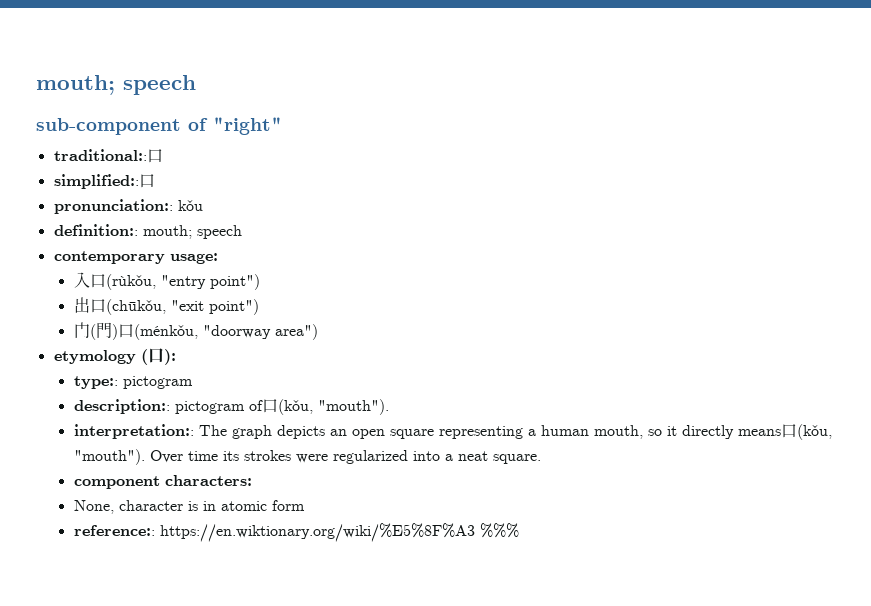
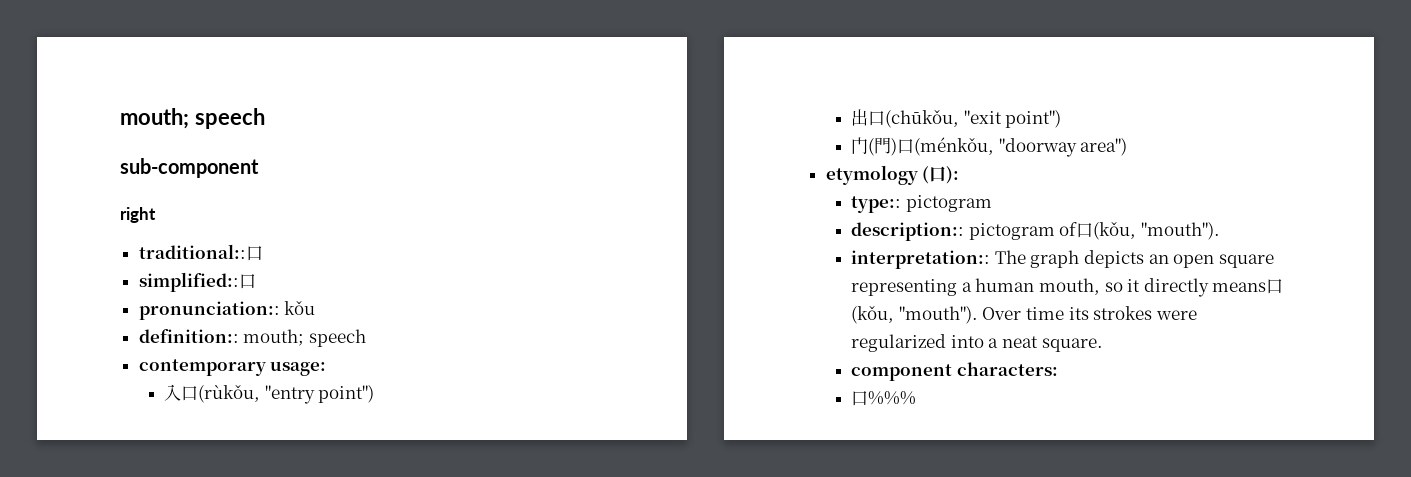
[188,117,282,135] of "right" -> [120,207,156,223] // right
[73,500,305,514] [73,523,475,542] None, character is in atomic form // reference:: https://en.wiktionary.org/wiki/%E5%8F%A3 -> [851,391,869,406] 口

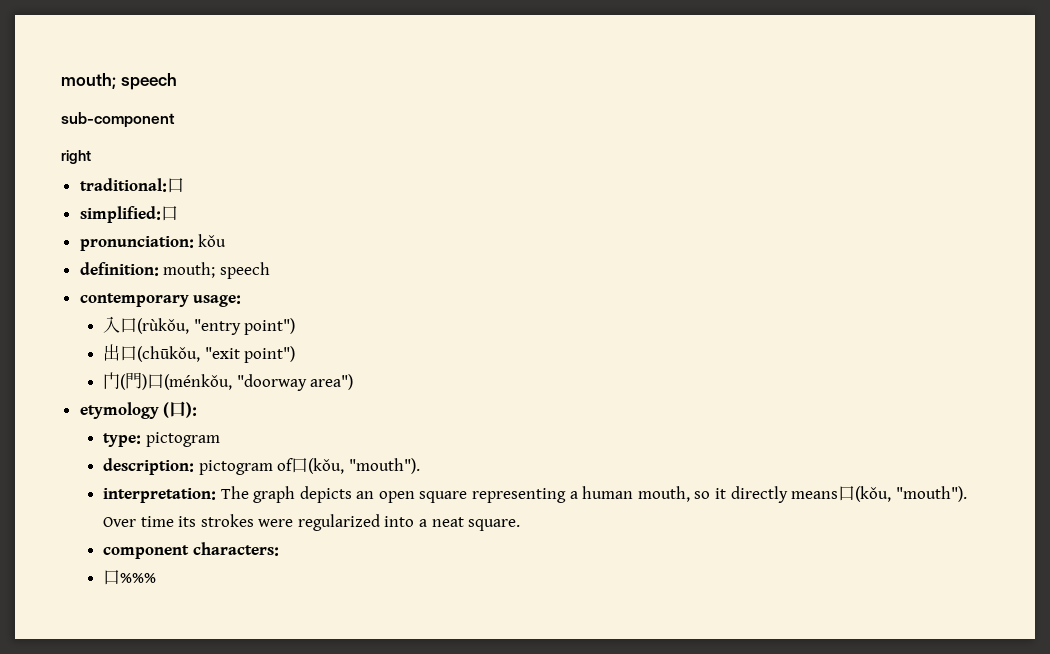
[138,244,263,261] [138,272,256,292] [138,301,280,320] traditional::口 // simplified::口 // pronunciation:: -> [79,178,184,193] [79,206,178,223] [79,236,194,251] traditional:口 // simplified:口 // pronunciation:
[138,329,239,343] definition:: -> [79,262,159,276] definition:
[851,196,902,213] type:: -> [102,433,141,447] type:
[851,222,965,241] description:: -> [102,458,194,475] description:
[851,250,991,269] interpretation:: -> [102,488,216,503] interpretation:

